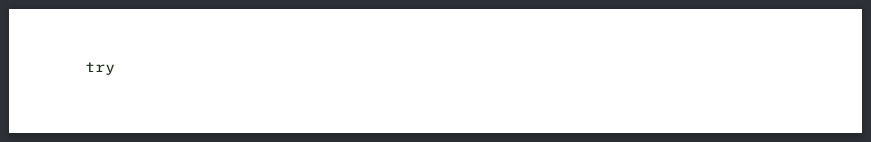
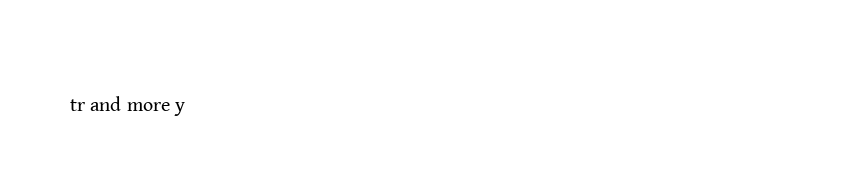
[85,62,115,75] try -> [70,96,185,116] tr and more y

